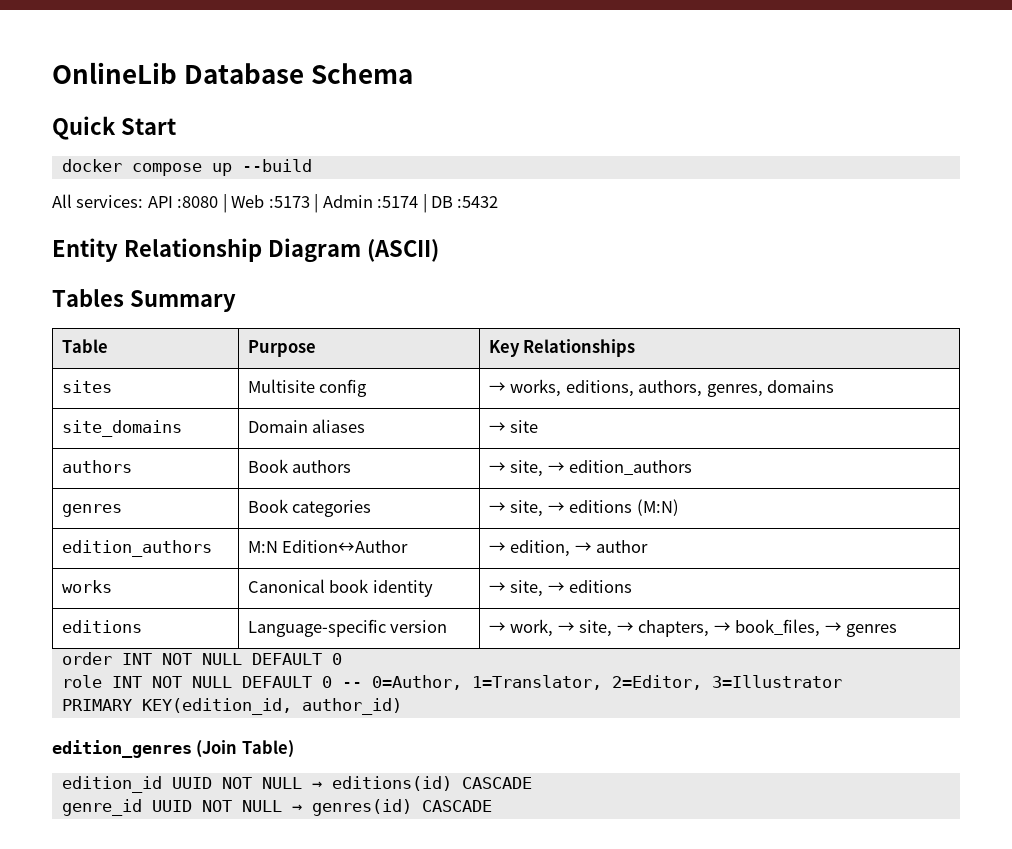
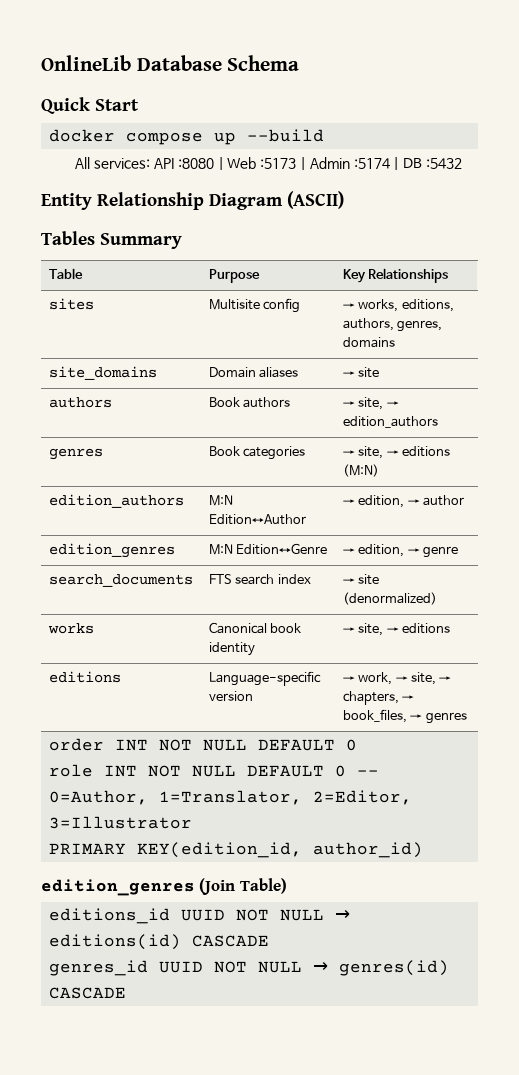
(649, 546) none -> [48,543,175,558] [208,543,328,555] [342,544,458,558] [48,574,193,587] [208,574,311,585] [342,574,380,585] [342,592,437,605] // edition_genres | M:N Edition↔Genre | → edition, → genre // search_documents | FTS search index | → site (denormalized)
[61,776,162,793] edition_id -> [49,908,171,924] editions_id
[61,799,142,816] genre_id -> [49,960,149,976] genres_id

